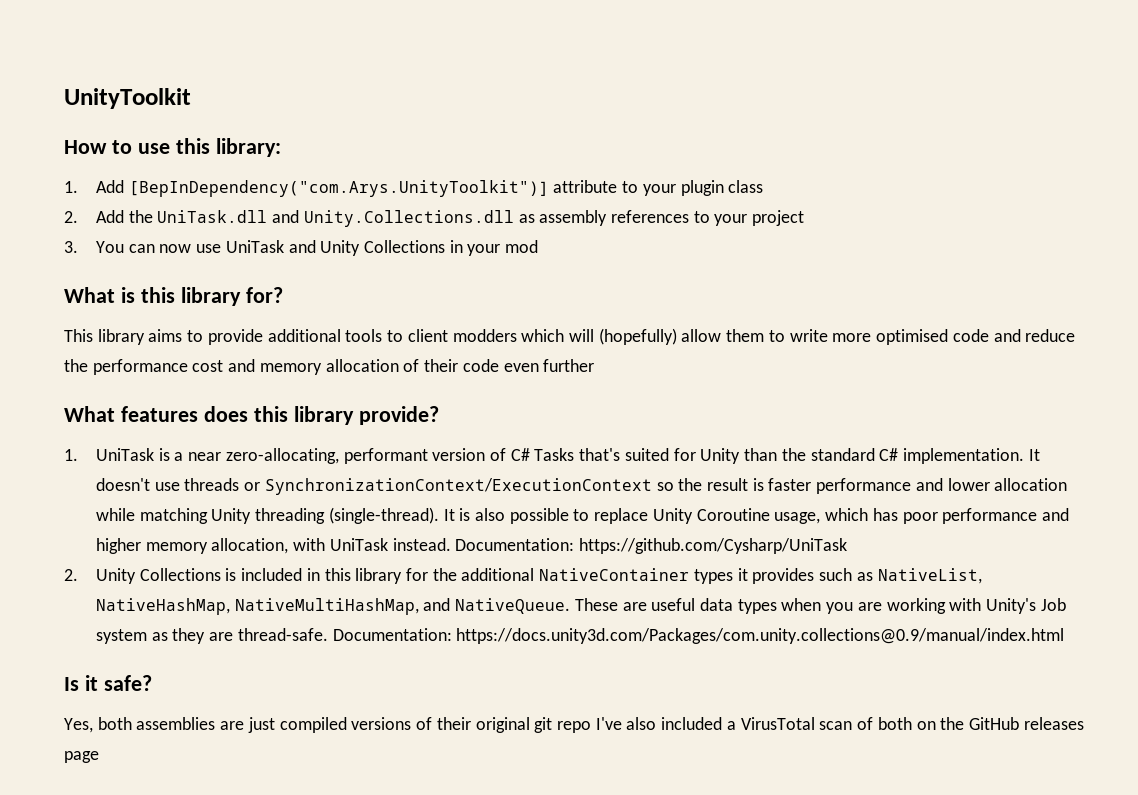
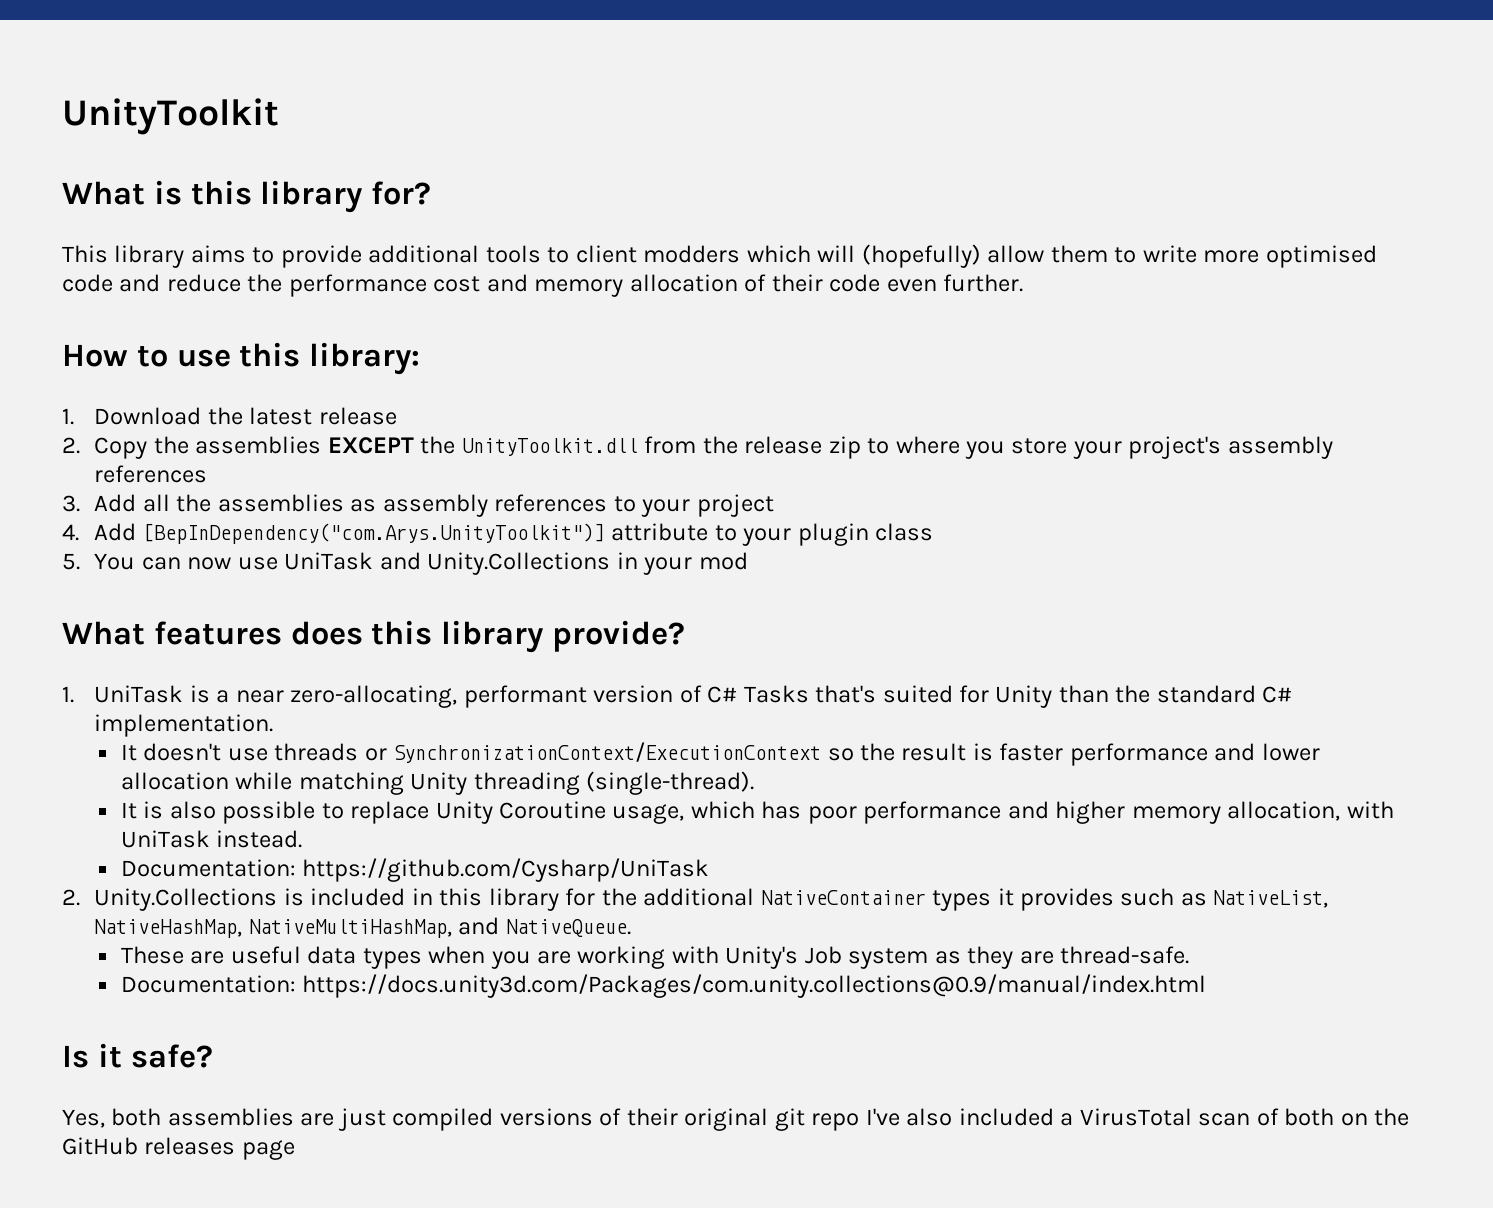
[64,138,281,157] [64,180,764,197] [64,210,805,227] [64,240,539,256] // How to use this library: // 1. Add [BepInDependency("com.Arys.UnityToolkit")] attribute to your plugin class // 2. Add the UniTask.dll and Unity.Collections.dll as assembly references to your project // 3. You can now use UniTask and Unity Collections in your mod -> (279, 116) none
[543,359,595,372] further -> [943,274,1024,292] [62,342,421,375] [62,407,397,425] [62,436,1333,459] [94,465,208,483] [62,494,774,517] [62,523,934,546] [62,552,748,575] further. // How to use this library: // 1. Download the latest release // 2. Copy the assemblies EXCEPT the UnityToolkit.dll from the release zip to where you store your project's assembly references // 3. Add all the assemblies as assembly references to your project // 4. Add [BepInDependency("com.Arys.UnityToolkit")] attribute to your plugin class // 5. You can now use UniTask and Unity.Collections in your mod
(1024, 456) none -> (274, 725) //
(439, 515) none -> (755, 783) //
(451, 544) none -> (303, 839) //
[95,568,221,584] Unity Collections -> [94,888,278,911] Unity.Collections
(571, 606) none -> (631, 928) //
(328, 634) none -> (1190, 955) //

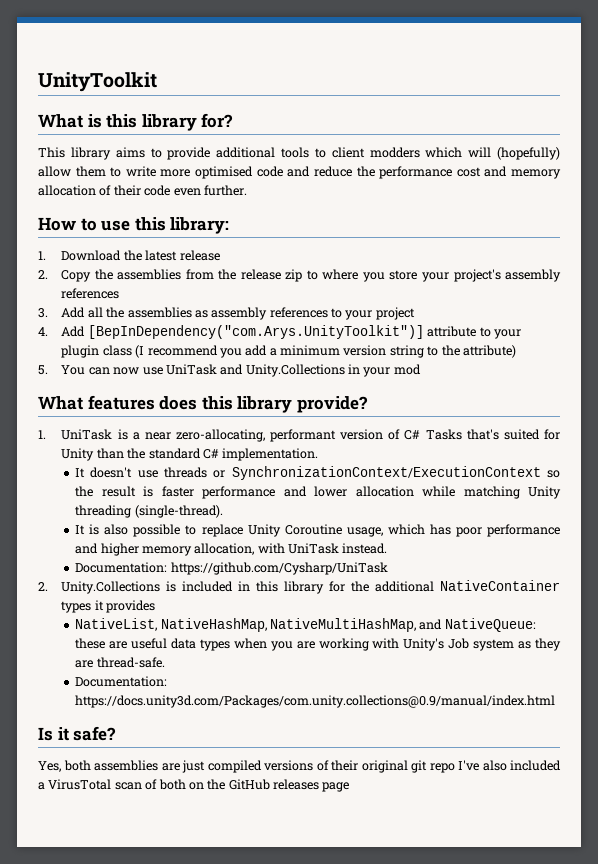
[327,436,638,456] EXCEPT the UnityToolkit.dll -> (182, 274) none
(934, 532) none -> [135,345,516,358] (I recommend you add a minimum version string to the attribute)
[1120,888,1207,906] such as -> (156, 606) //
[505,919,631,937] [120,946,184,964] NativeQueue. // These -> [444,618,536,632] [75,638,106,649] NativeQueue: these

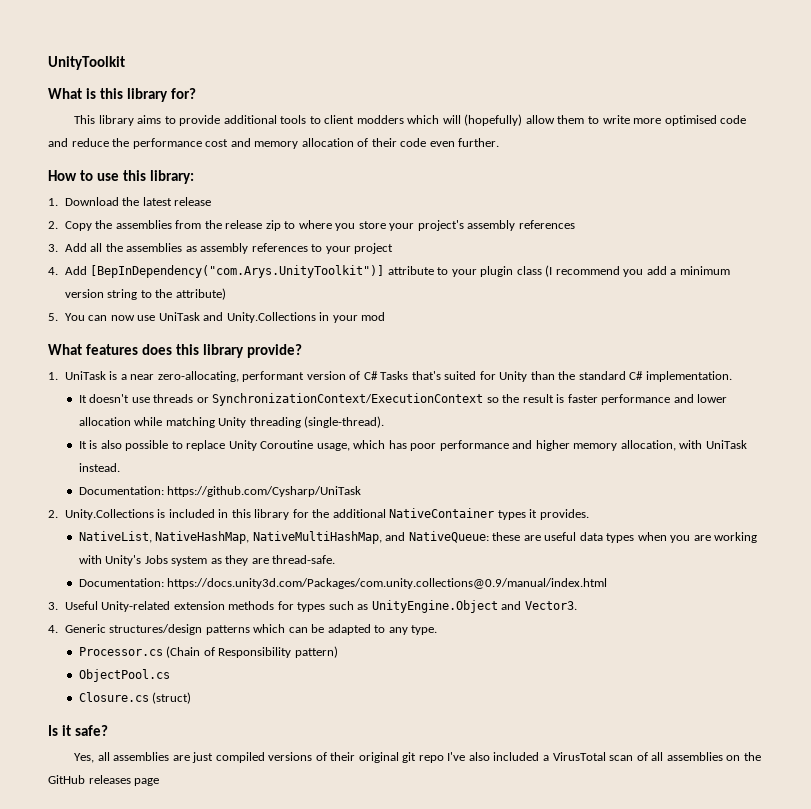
[106,600,156,613] provides -> [539,509,589,520] provides.
[448,638,470,649] Job -> [144,555,168,564] Jobs
(556, 701) none -> [48,600,577,613] [48,624,438,635] [78,646,338,658] [78,669,170,682] [78,692,192,704] // 3. Useful Unity-related extension methods for types such as UnityEngine.Object and Vector3. // 4. Generic structures/design patterns which can be adapted to any type. // Processor.cs (Chain of Responsibility pattern) // ObjectPool.cs // Closure.cs (struct)
[63,760,91,771] both -> [97,752,110,761] all
[158,779,186,790] both -> [651,752,723,761] all assemblies

